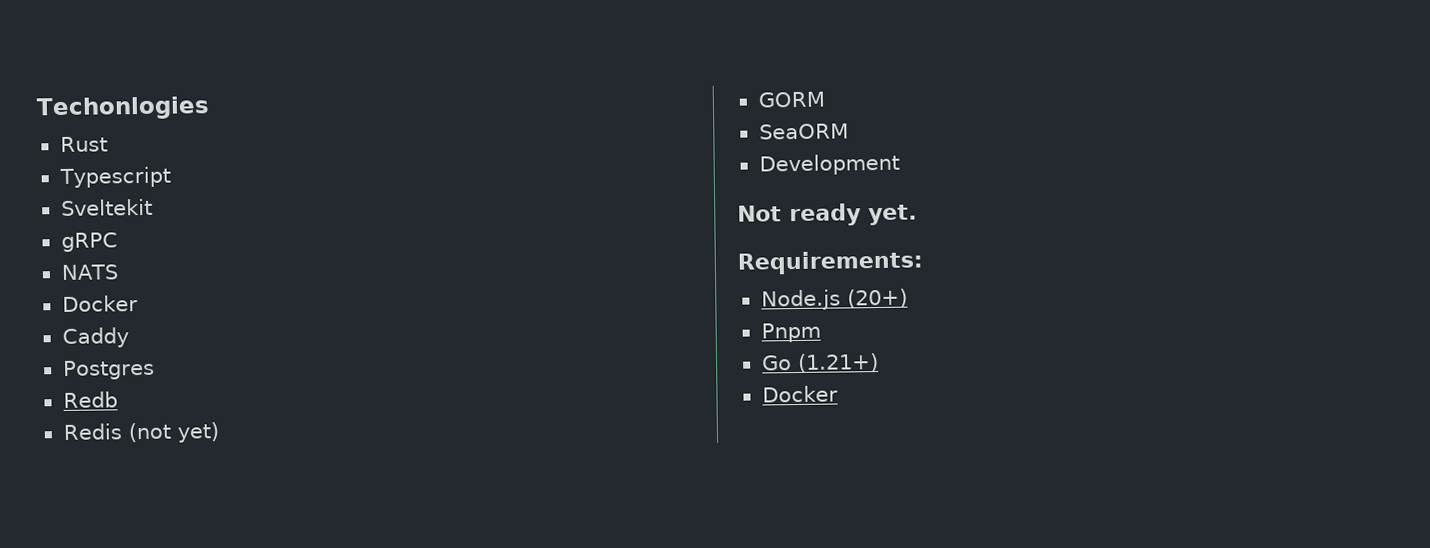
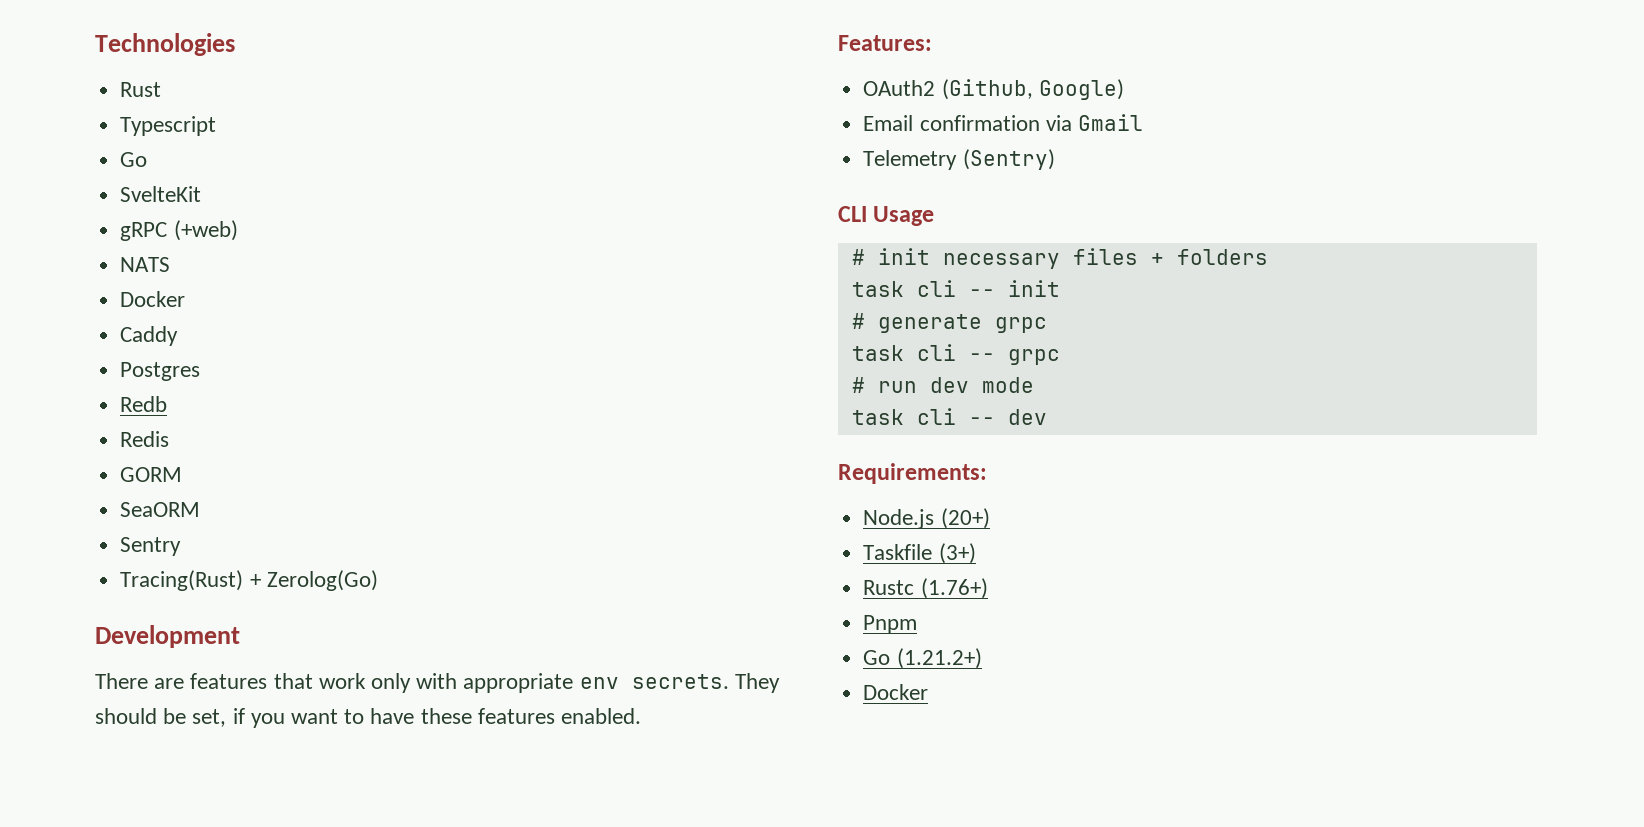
[36,96,210,121] Techonlogies -> [95,33,235,56] Technologies
[60,198,153,216] Sveltekit -> [120,152,148,167] [120,186,202,202] Go // SvelteKit
(118, 242) none -> [173,220,238,241] (+web)
[127,422,220,443] (not yet) -> (170, 439) none
[758,153,900,176] [737,203,917,227] Development // Not ready yet. -> [120,537,182,556] [120,570,378,591] [95,625,240,648] [95,673,780,693] [95,708,642,728] [838,35,932,51] [863,79,1124,100] [863,114,1143,131] [863,149,1055,170] [838,206,935,226] [851,248,1268,269] [851,280,1060,297] [851,313,1047,333] [851,344,1060,365] [851,377,1034,393] [851,408,1047,425] Sentry // Tracing(Rust) + Zerolog(Go) // Development // There are features that work only with appropriate env secrets. They should be set, if you want to have these features enabled. // Features: // OAuth2 (Github, Google) // Email confirmation via Gmail // Telemetry (Sentry) // CLI Usage // # init necessary files + folders // task cli -- init // # generate grpc // task cli -- grpc // # run dev mode // task cli -- dev
(908, 298) none -> [863,543,976,564] [863,578,988,599] // Taskfile (3+) // Rustc (1.76+)
[796,353,879,374] (1.21+) -> [896,648,982,669] (1.21.2+)

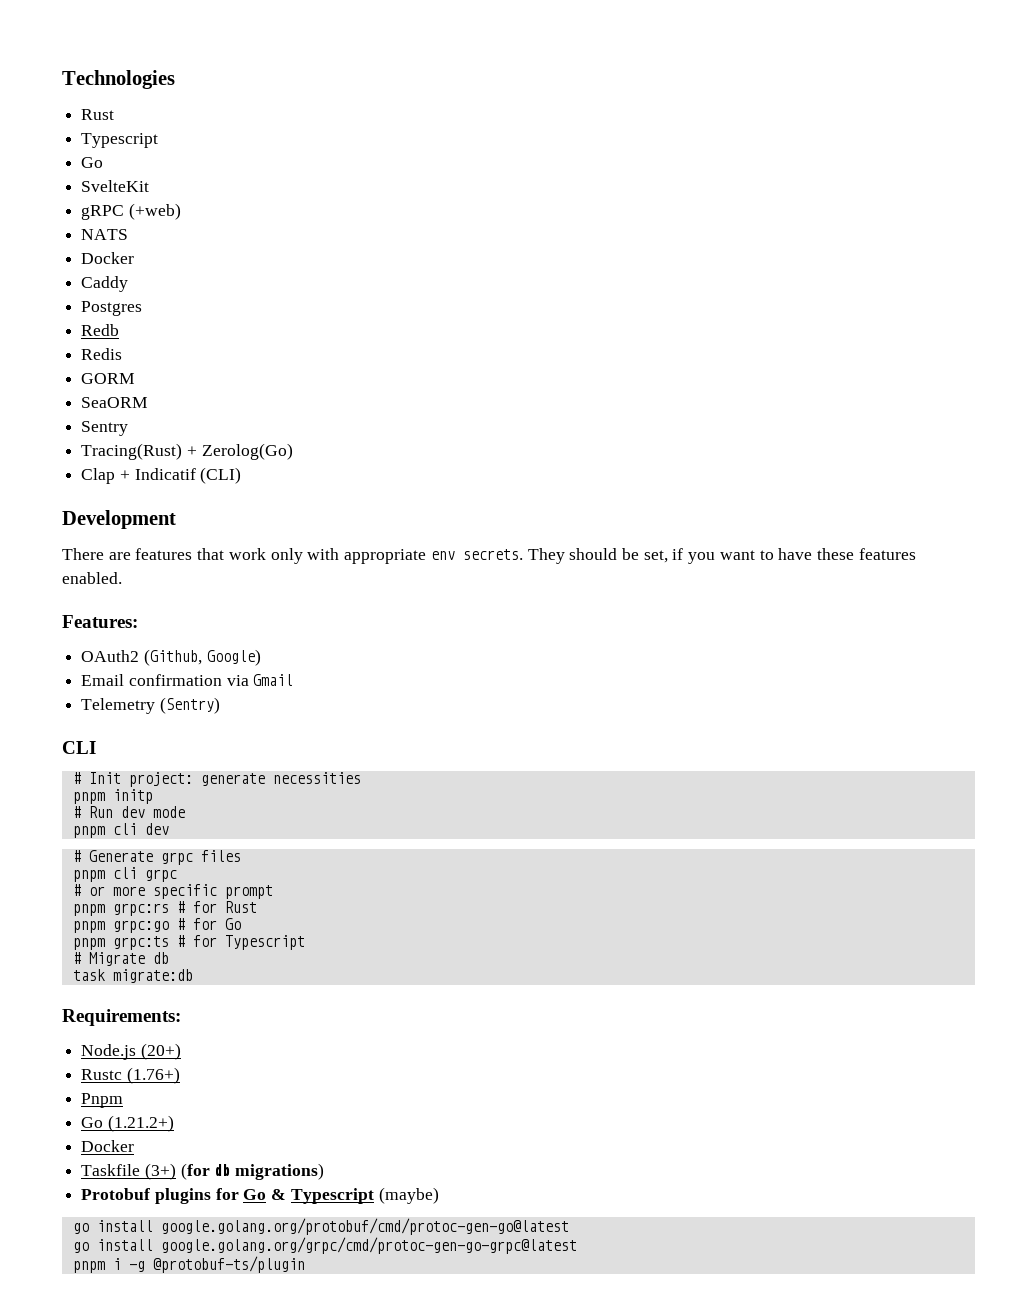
(378, 580) none -> [81,467,242,484] // Clap + Indicatif (CLI)
[873,206,935,226] [851,248,1268,269] [851,280,1060,297] [851,313,1047,333] [851,344,1060,365] [851,377,1034,393] [851,408,1047,425] Usage // # init necessary files + folders // task cli -- init // # generate grpc // task cli -- grpc // # run dev mode // task cli -- dev -> [72,772,361,787] [72,789,153,804] [72,806,185,818] [72,823,169,838] [72,850,241,865] [72,867,177,882] [72,884,273,899] [72,901,257,916] [72,918,241,933] [72,935,305,950] [72,952,169,966] [72,969,193,983] // # Init project: generate necessities // pnpm initp // # Run dev mode // pnpm cli dev // # Generate grpc files // pnpm cli grpc // # or more specific prompt // pnpm grpc:rs # for Rust // pnpm grpc:go # for Go // pnpm grpc:ts # for Typescript // # Migrate db // task migrate:db
[863,543,976,564] // Taskfile (3+) -> (181, 1051) none
(929, 692) none -> [81,1163,325,1180] [81,1187,439,1204] [72,1218,569,1235] [72,1237,577,1254] [72,1256,305,1273] // Taskfile (3+) (for db migrations) // Protobuf plugins for Go & Typescript (maybe) // go install google.golang.org/protobuf/cmd/protoc-gen-go@latest // go install google.golang.org/grpc/cmd/protoc-gen-go-grpc@latest // pnpm i -g @protobuf-ts/plugin

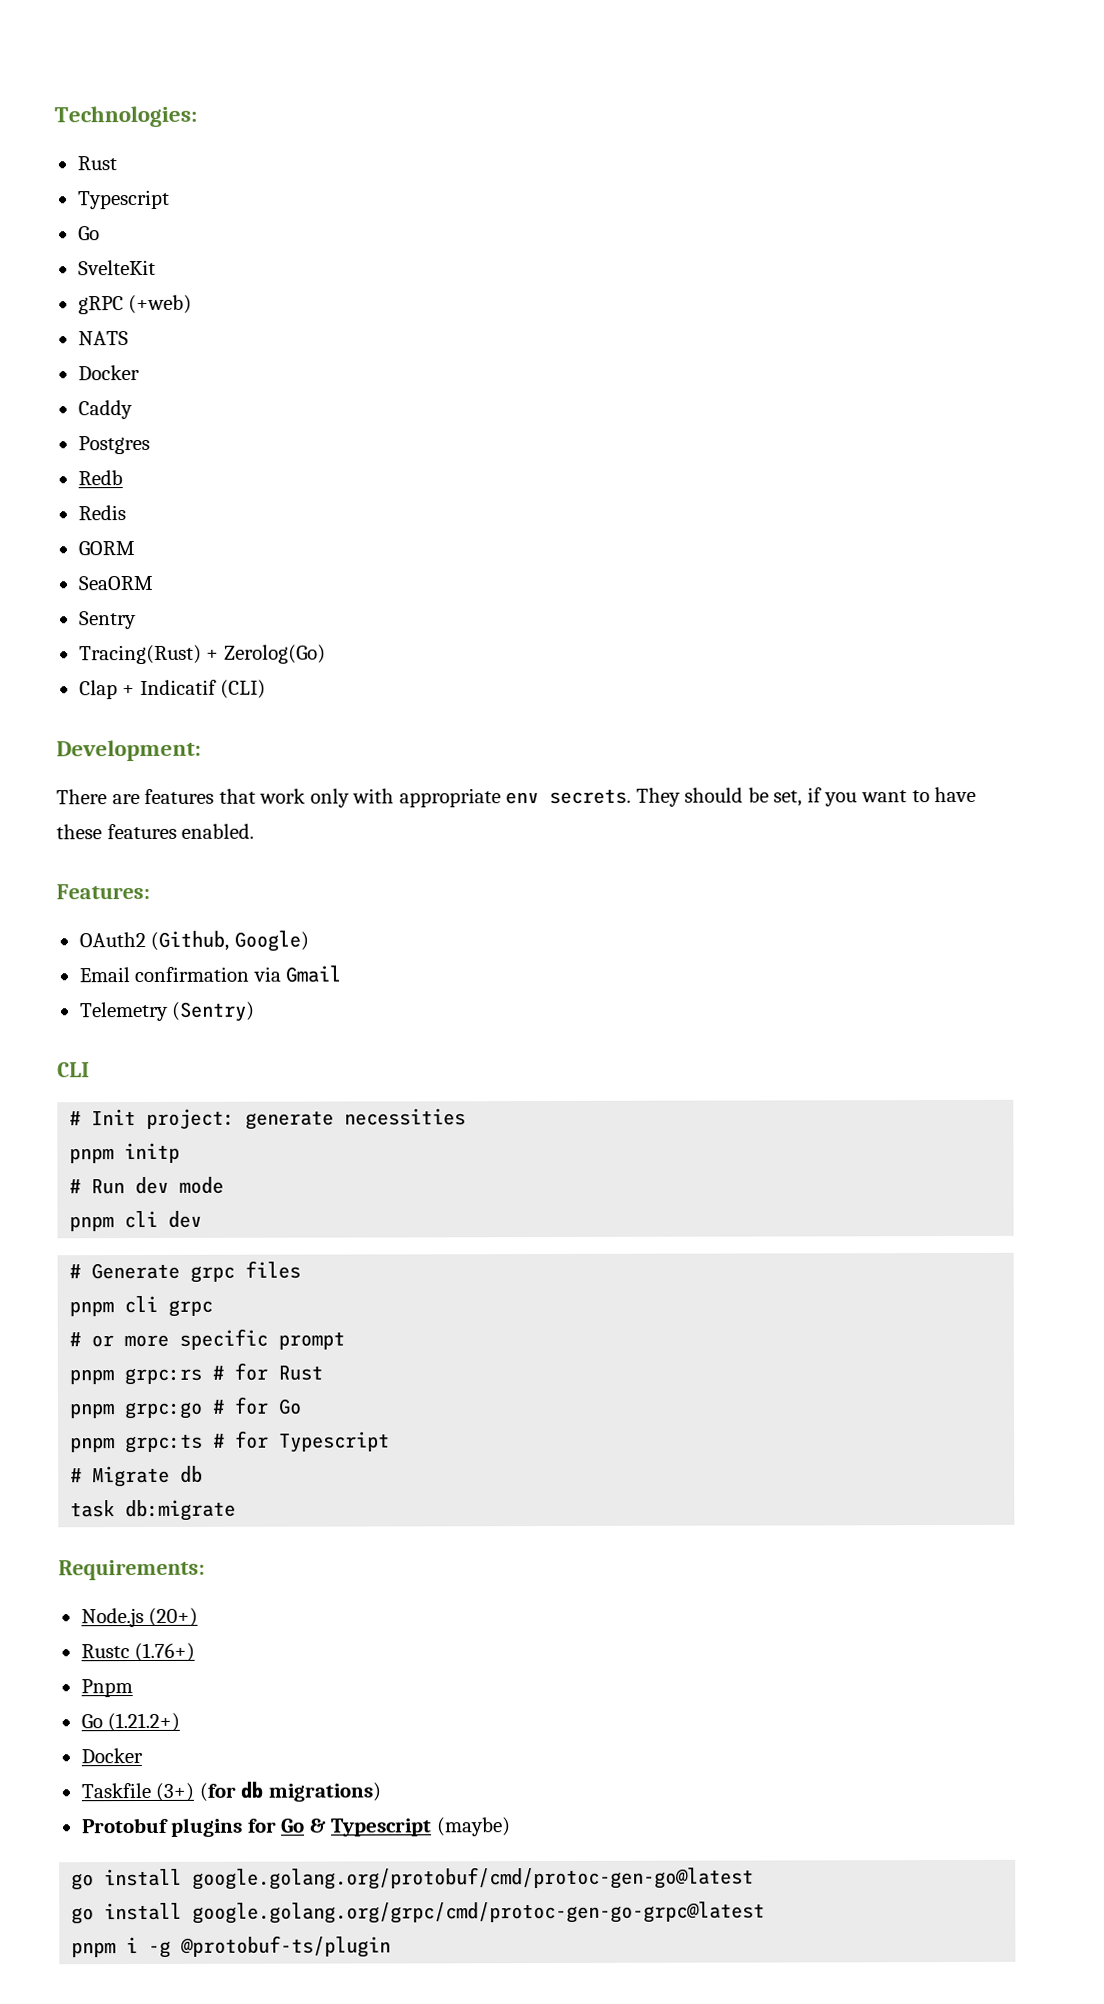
[62,70,175,89] Technologies -> [54,105,197,128] Technologies:
[62,510,176,529] Development -> [56,739,201,762] Development:
[112,969,193,983] migrate:db -> [125,1499,237,1522] db:migrate

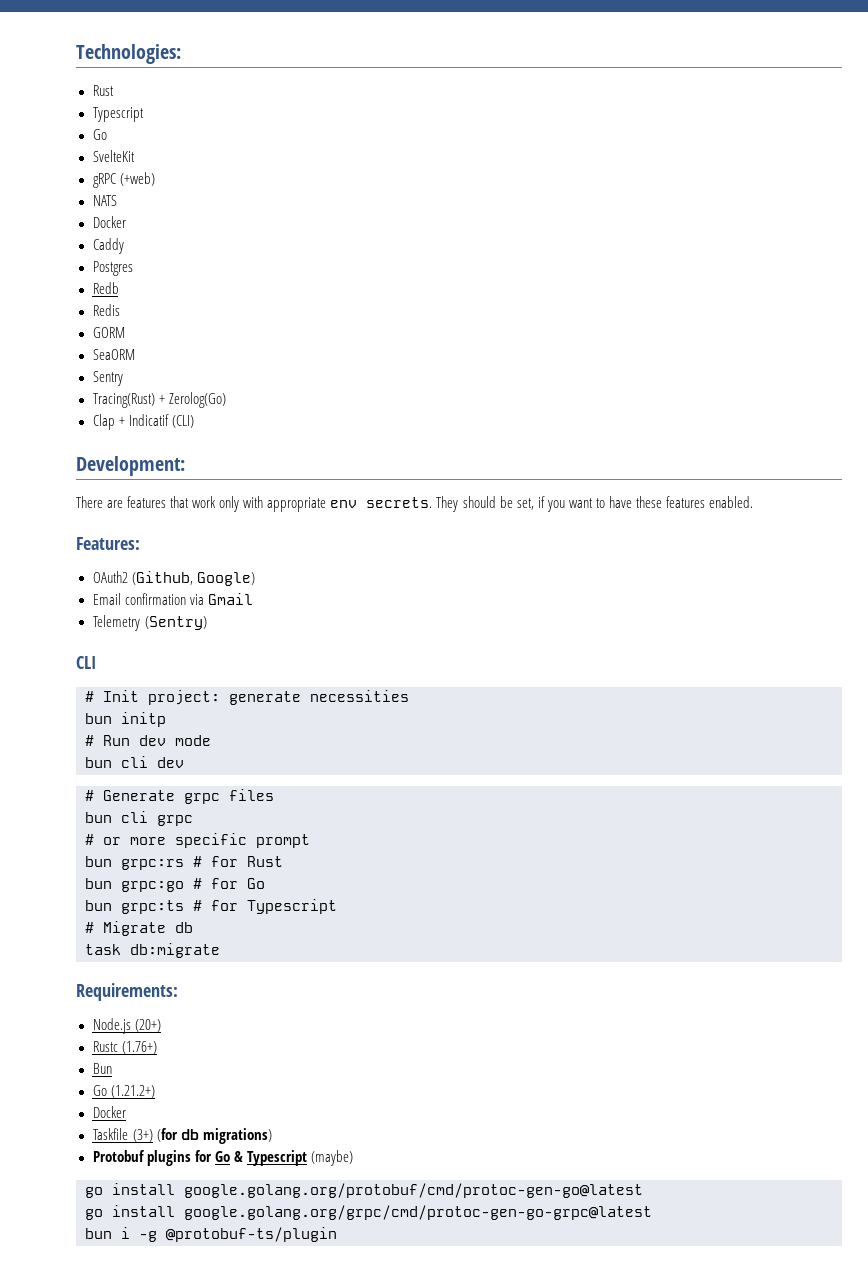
[69,1148,115,1164] pnpm -> [85,713,112,724] bun
[69,1216,115,1232] pnpm -> [85,757,112,768] bun
[69,1301,115,1317] pnpm -> [85,812,112,823] bun
[69,1369,115,1385] pnpm -> [85,856,112,867] bun
[69,1403,116,1419] pnpm -> [85,878,112,889] bun
[70,1437,116,1453] pnpm -> [85,900,112,911] bun
[80,1679,133,1698] Pnpm -> [92,1063,112,1074] Bun
[71,1942,117,1958] pnpm -> [85,1228,112,1239] bun

